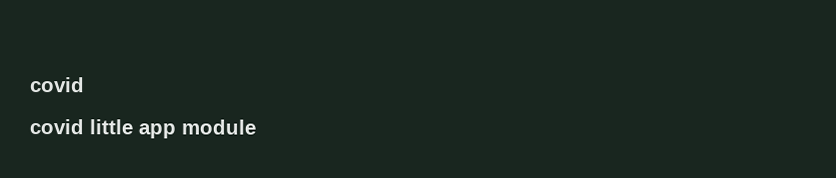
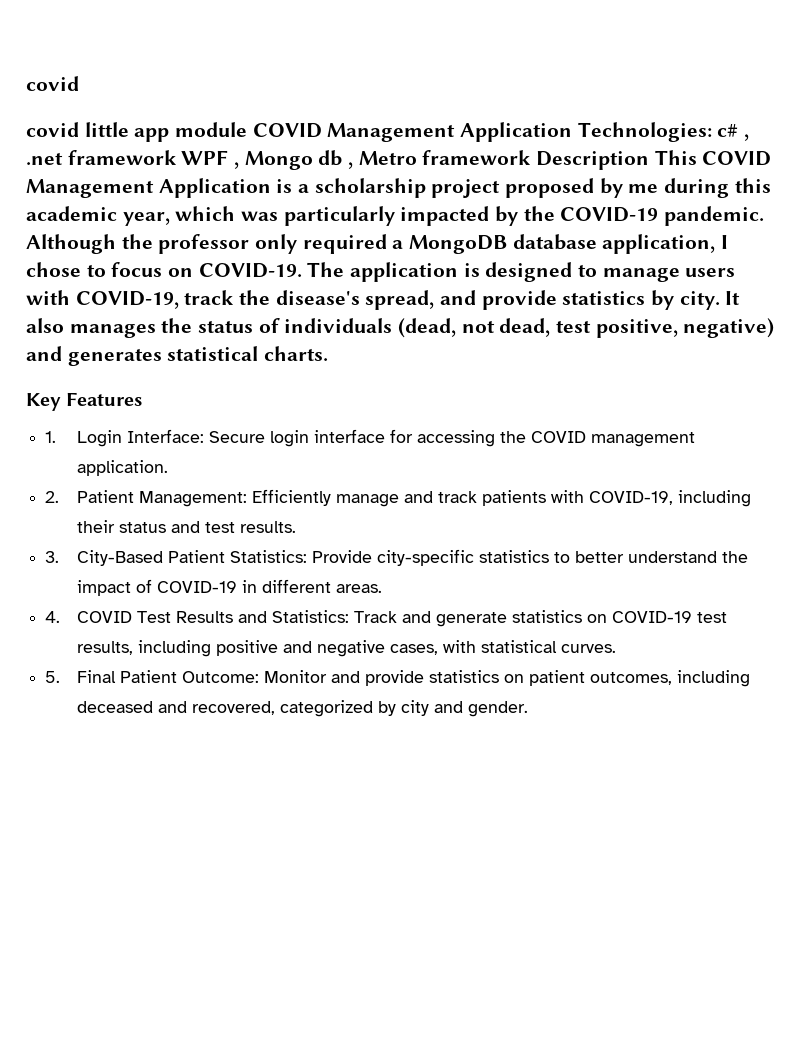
(256, 127) none -> [252,122,750,142] [26,150,772,170] [26,178,771,198] [26,206,765,226] [26,234,729,254] [26,262,736,282] [26,290,741,310] [26,318,775,338] [26,346,329,366] [26,392,143,411] [45,429,696,447] [77,460,169,476] [45,489,752,507] [77,520,297,533] [45,549,749,566] [77,579,383,596] [45,610,728,627] [77,640,617,657] [45,670,751,687] [77,700,529,717] COVID Management Application Technologies: c# , .net framework WPF , Mongo db , Metro framework Description This COVID Management Application is a scholarship project proposed by me during this academic year, which was particularly impacted by the COVID-19 pandemic. Although the professor only required a MongoDB database application, I chose to focus on COVID-19. The application is designed to manage users with COVID-19, track the disease's spread, and provide statistics by city. It also manages the status of individuals (dead, not dead, test positive, negative) and generates statistical charts. // Key Features // 1. Login Interface: Secure login interface for accessing the COVID management application. // 2. Patient Management: Efficiently manage and track patients with COVID-19, including their status and test results. // 3. City-Based Patient Statistics: Provide city-specific statistics to better understand the impact of COVID-19 in different areas. // 4. COVID Test Results and Statistics: Track and generate statistics on COVID-19 test results, including positive and negative cases, with statistical curves. // 5. Final Patient Outcome: Monitor and provide statistics on patient outcomes, including deceased and recovered, categorized by city and gender.

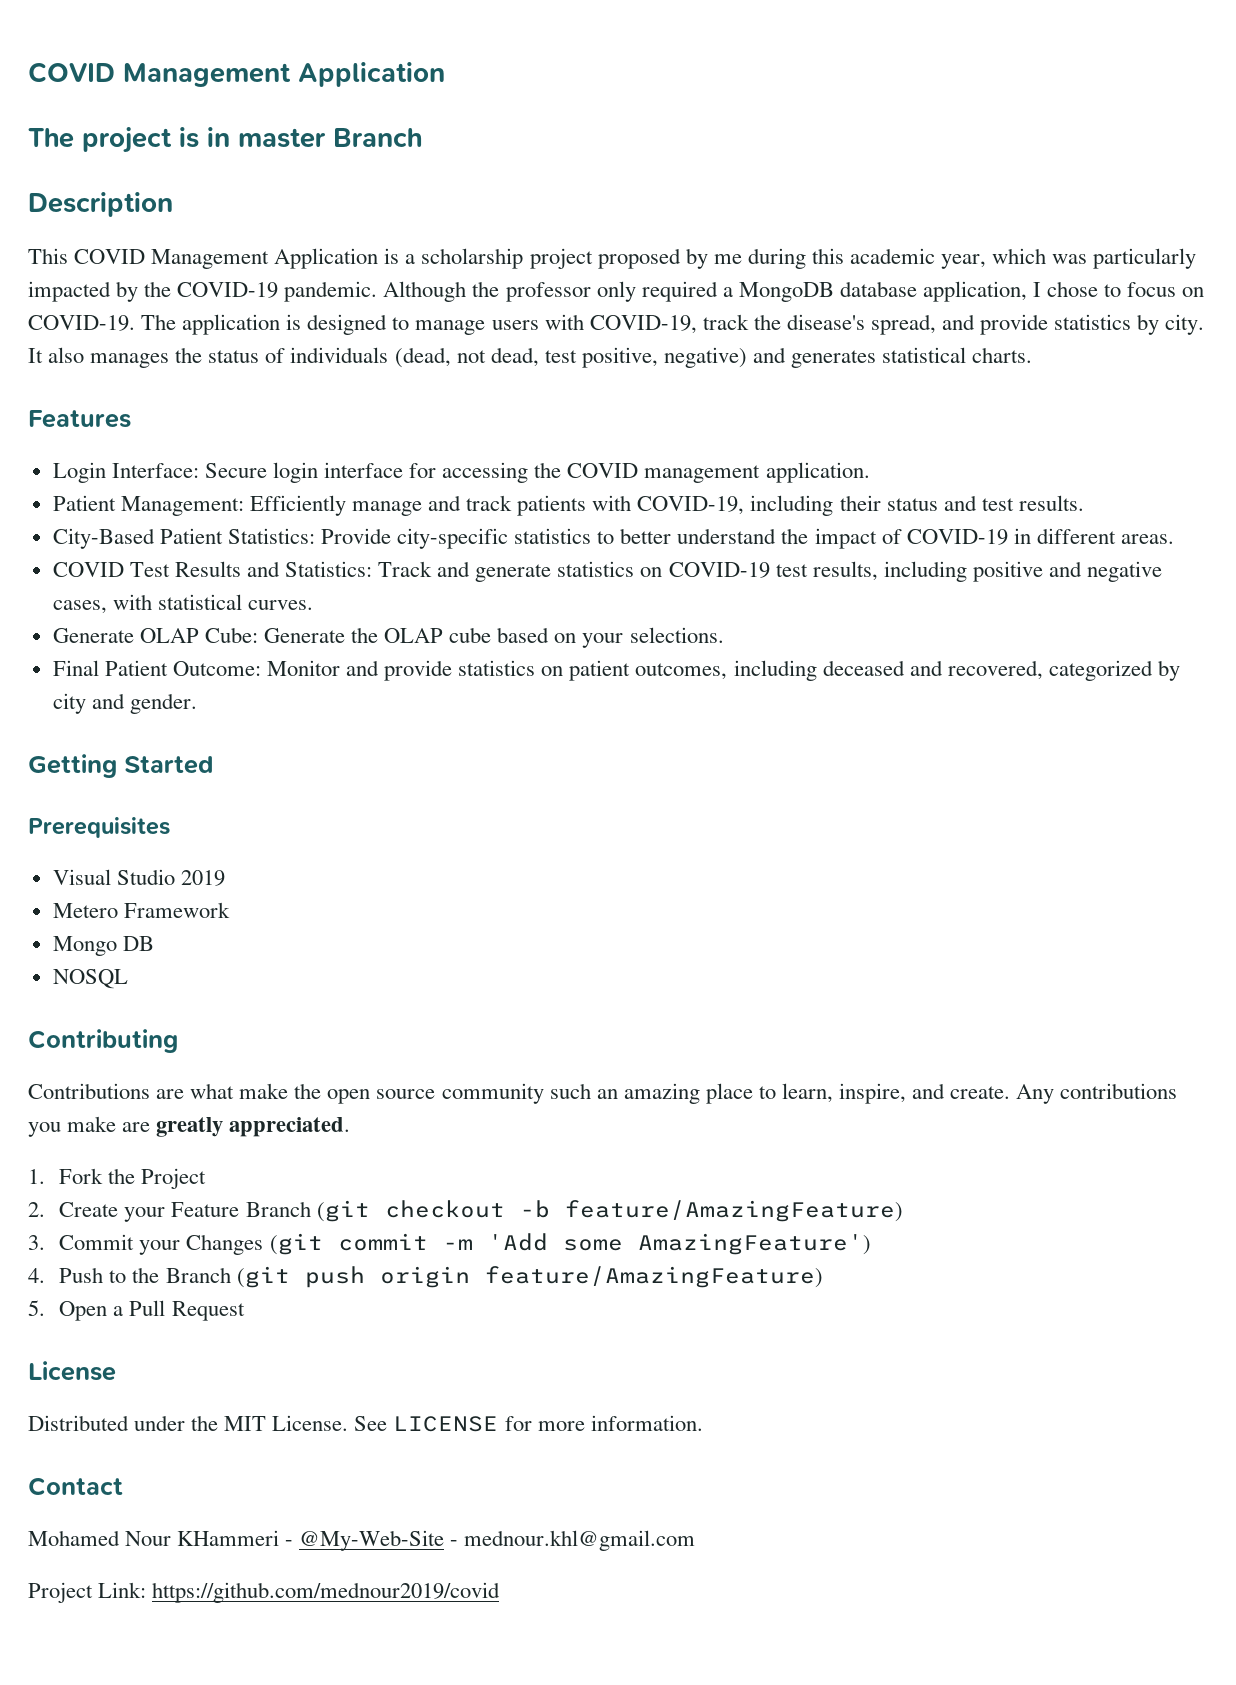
[26,76,79,91] [26,122,750,142] [26,150,532,170] covid // covid little app module COVID Management Application Technologies: c# , .net framework WPF , Mongo db , Metro framework -> [28,62,445,87] [28,127,422,153] COVID Management Application // The project is in master Branch //
(650, 160) none -> (173, 204) //
[26,393,61,411] Key -> (1033, 355) none
[45,431,57,443] 1. -> (131, 419) none
[45,491,60,503] 2. -> (870, 472) none
[45,551,60,563] 3. -> (1084, 503) none
[45,611,61,623] 4. -> (1174, 539) none
[45,671,61,683] 5. -> [52,627,724,648] Generate OLAP Cube: Generate the OLAP cube based on your selections. //
(529, 709) none -> [28,754,213,778] [28,817,170,838] [52,869,225,886] [52,902,230,918] [52,936,154,956] [52,969,128,989] [28,1029,178,1053] [28,1083,1178,1104] [28,1116,351,1137] [28,1168,207,1189] [28,1200,903,1222] [28,1233,871,1255] [28,1266,823,1288] [28,1300,245,1321] [28,1361,116,1381] [28,1415,703,1432] [28,1477,123,1496] [28,1530,696,1551] [28,1582,501,1603] // Getting Started // Prerequisites // Visual Studio 2019 // Metero Framework // Mongo DB // NOSQL // Contributing // Contributions are what make the open source community such an amazing place to learn, inspire, and create. Any contributions you make are greatly appreciated. // 1. Fork the Project // 2. Create your Feature Branch (git checkout -b feature/AmazingFeature) // 3. Commit your Changes (git commit -m 'Add some AmazingFeature') // 4. Push to the Branch (git push origin feature/AmazingFeature) // 5. Open a Pull Request // License // Distributed under the MIT License. See LICENSE for more information. // Contact // Mohamed Nour KHammeri - @My-Web-Site - mednour.khl@gmail.com // Project Link: https://github.com/mednour2019/covid

